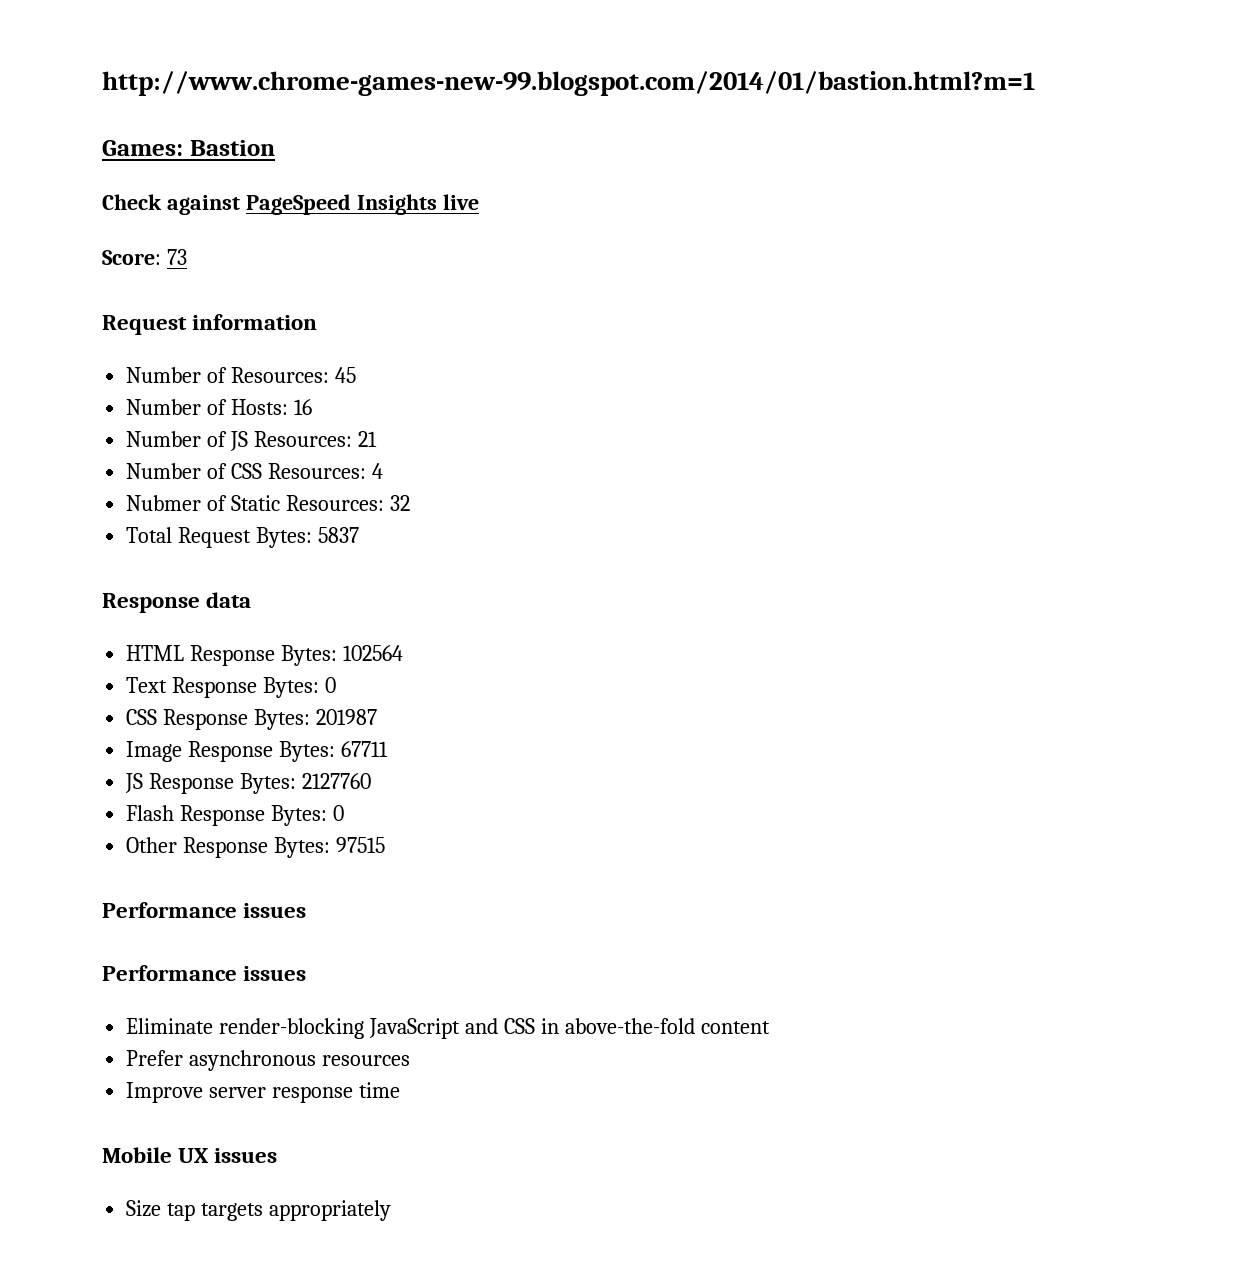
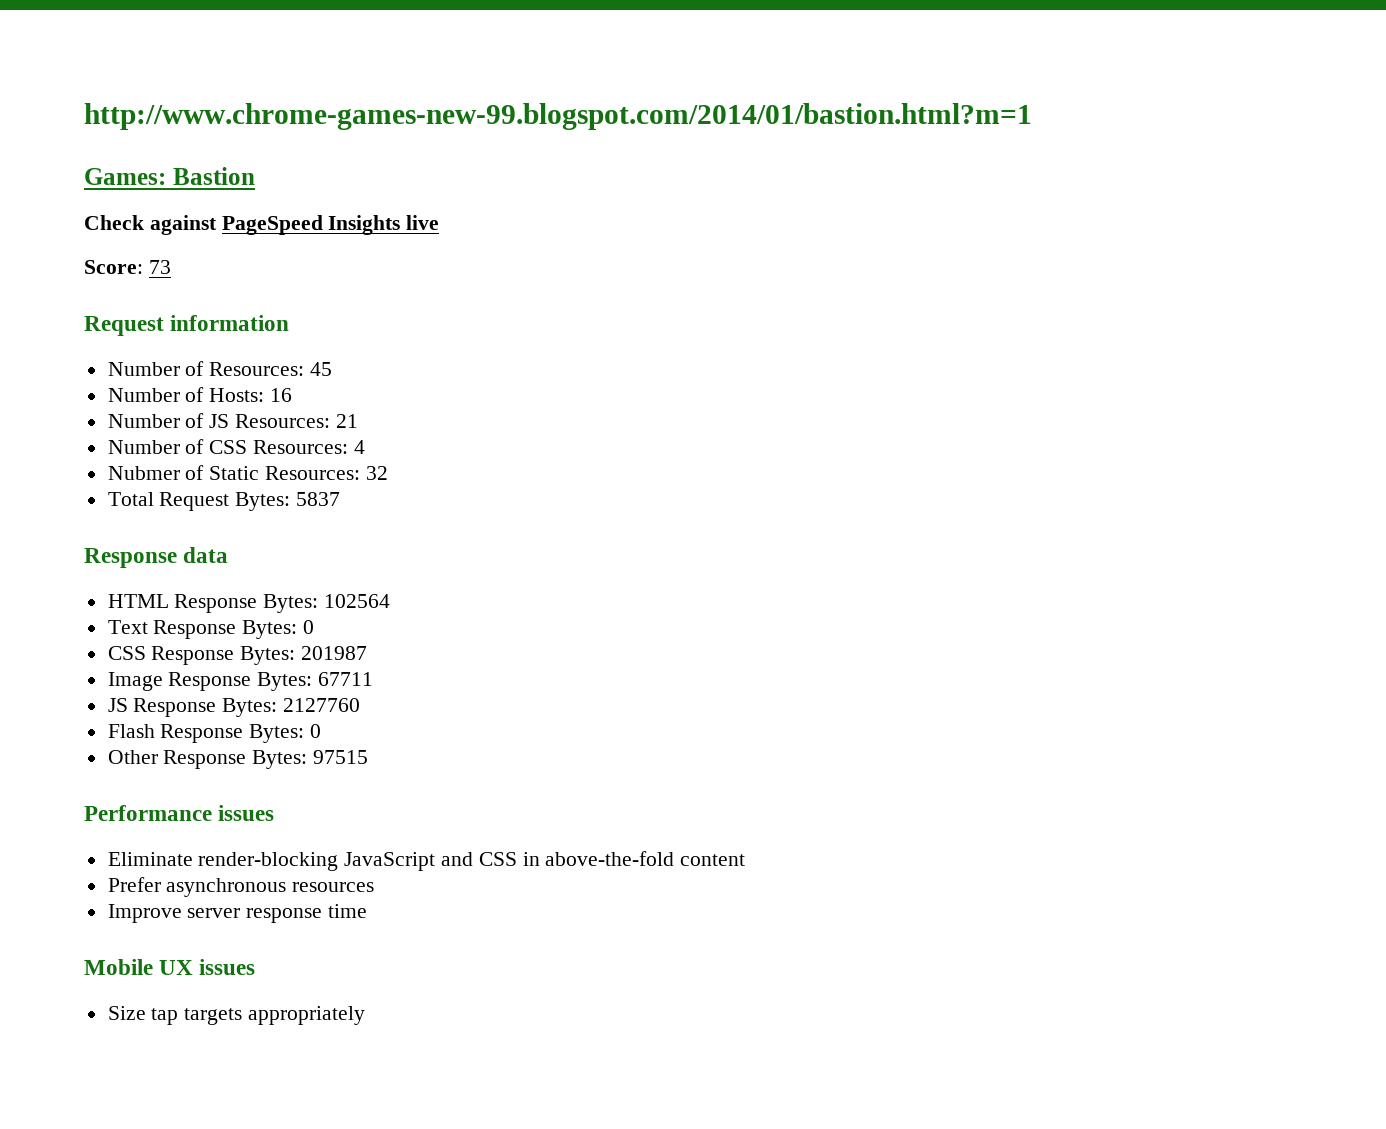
[102,965,307,981] // Performance issues -> (275, 813) none

